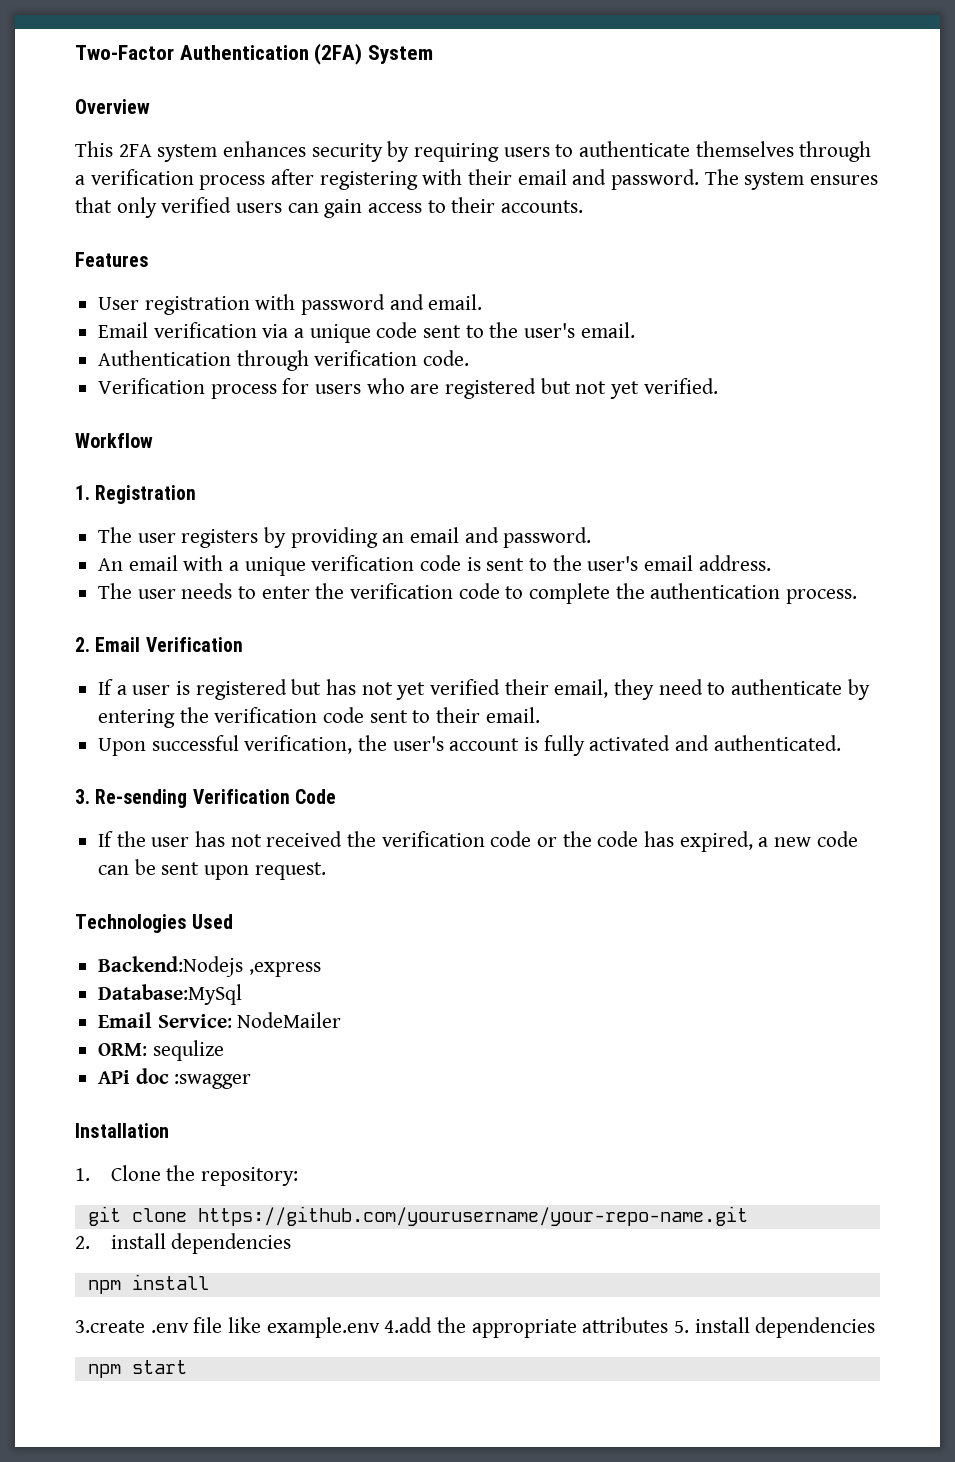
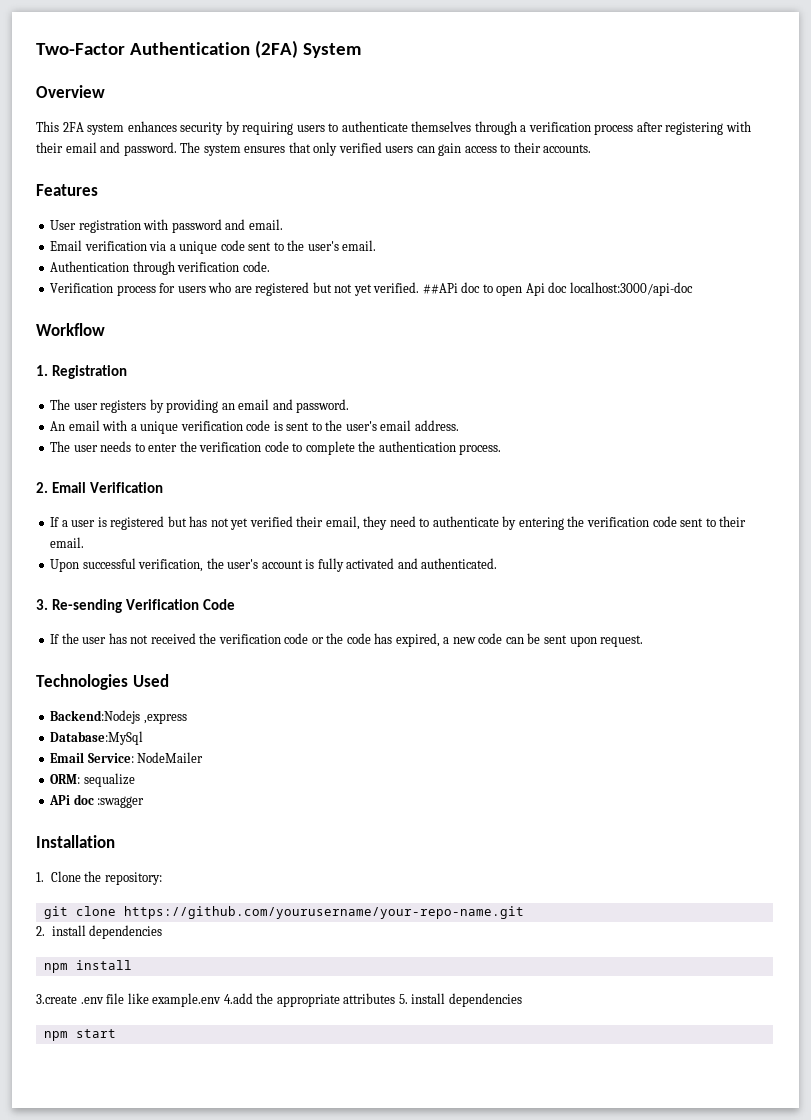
(718, 386) none -> [422,282,693,296] ##APi doc to open Api doc localhost:3000/api-doc
[152,1040,224,1061] sequlize -> [83,773,135,787] sequalize

